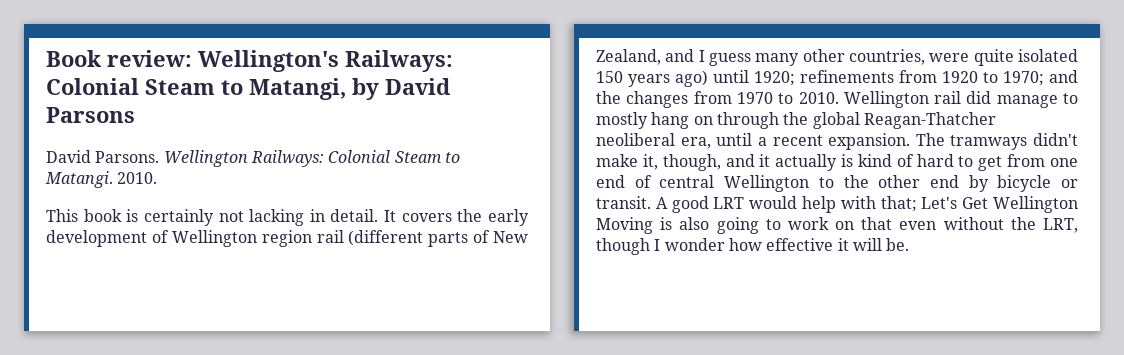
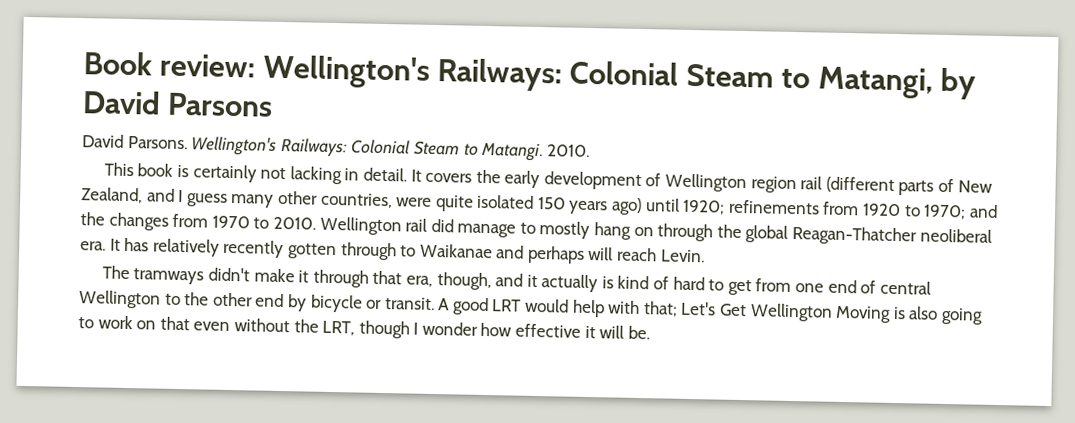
[163,150,248,167] Wellington -> [191,136,278,156] Wellington's
[680,133,1078,150] [596,154,658,170] era, until a recent expansion. The tramways didn't make it, -> [80,237,705,264] [101,265,433,288] era. It has relatively recently gotten through to Waikanae and perhaps will reach Levin. // The tramways didn't make it through that era,

